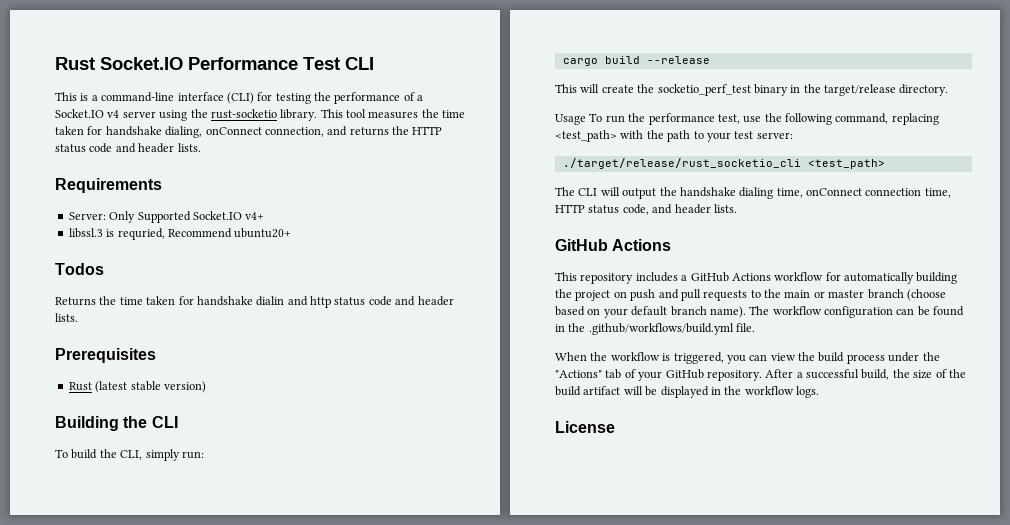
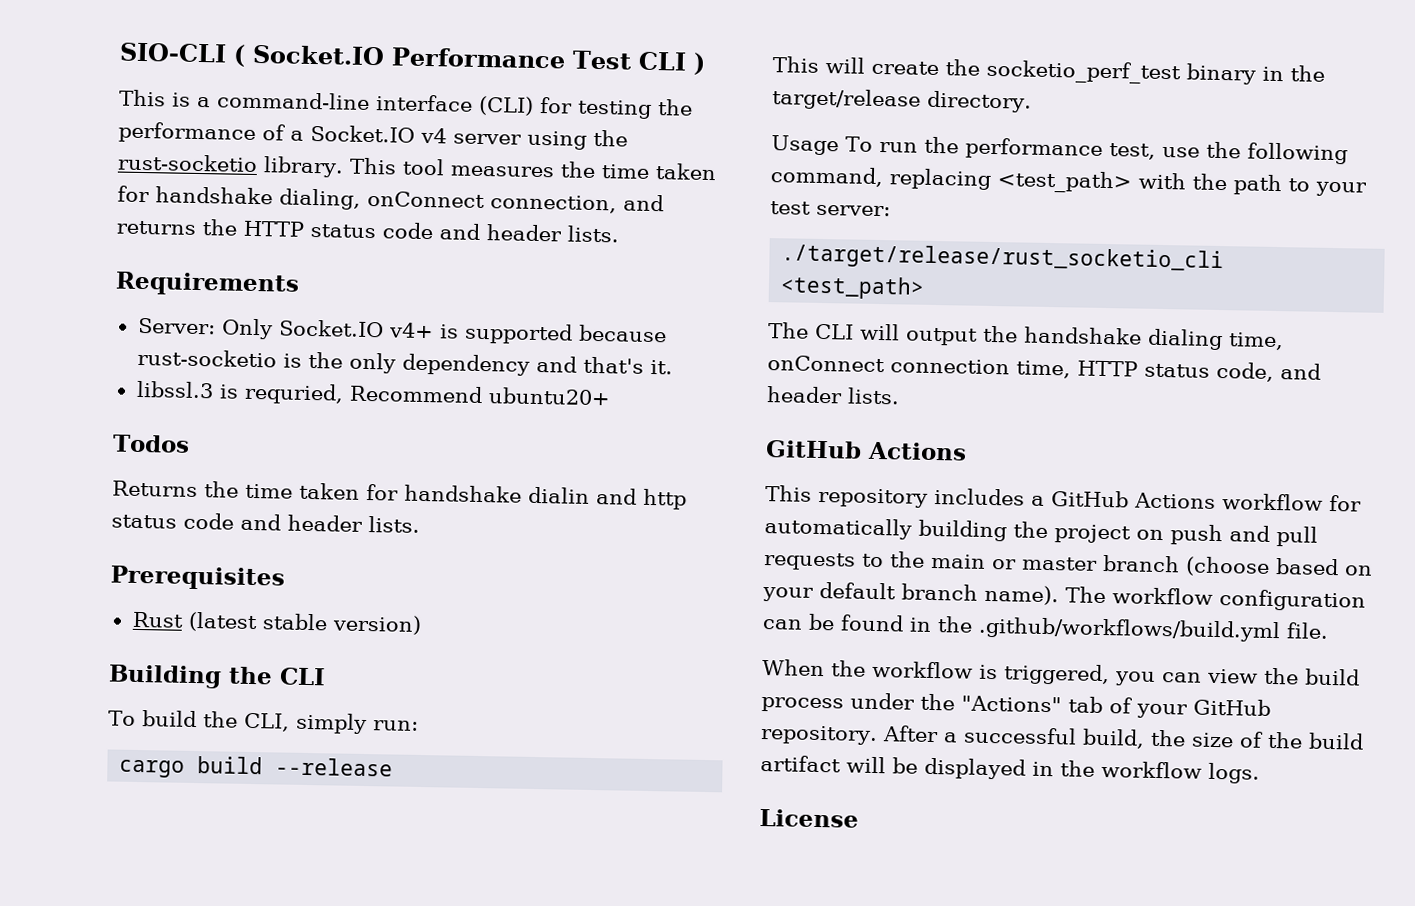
[55,57,95,70] Rust -> [119,42,247,67] SIO-CLI (
(374, 63) none -> [692,52,706,75] )
[137,211,191,223] Supported -> (273, 329) none
(265, 216) none -> [438,322,667,345] [136,348,673,376] is supported because rust-socketio is the only dependency and that's it.

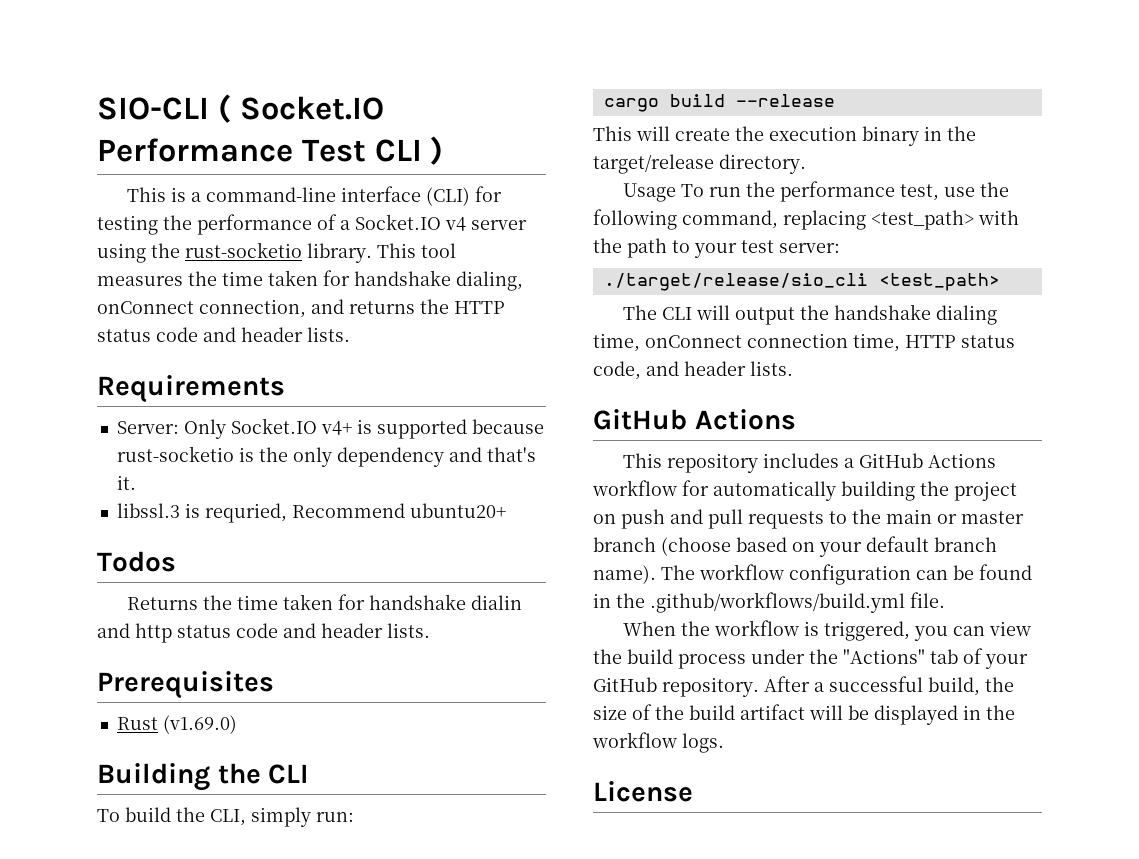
[187,611,422,635] (latest stable version) -> [162,715,237,734] (v1.69.0)
[986,59,1181,85] socketio_perf_test -> [769,126,857,141] execution
[781,243,1225,274] ./target/release/rust_socketio_cli -> [603,273,868,291] ./target/release/sio_cli

